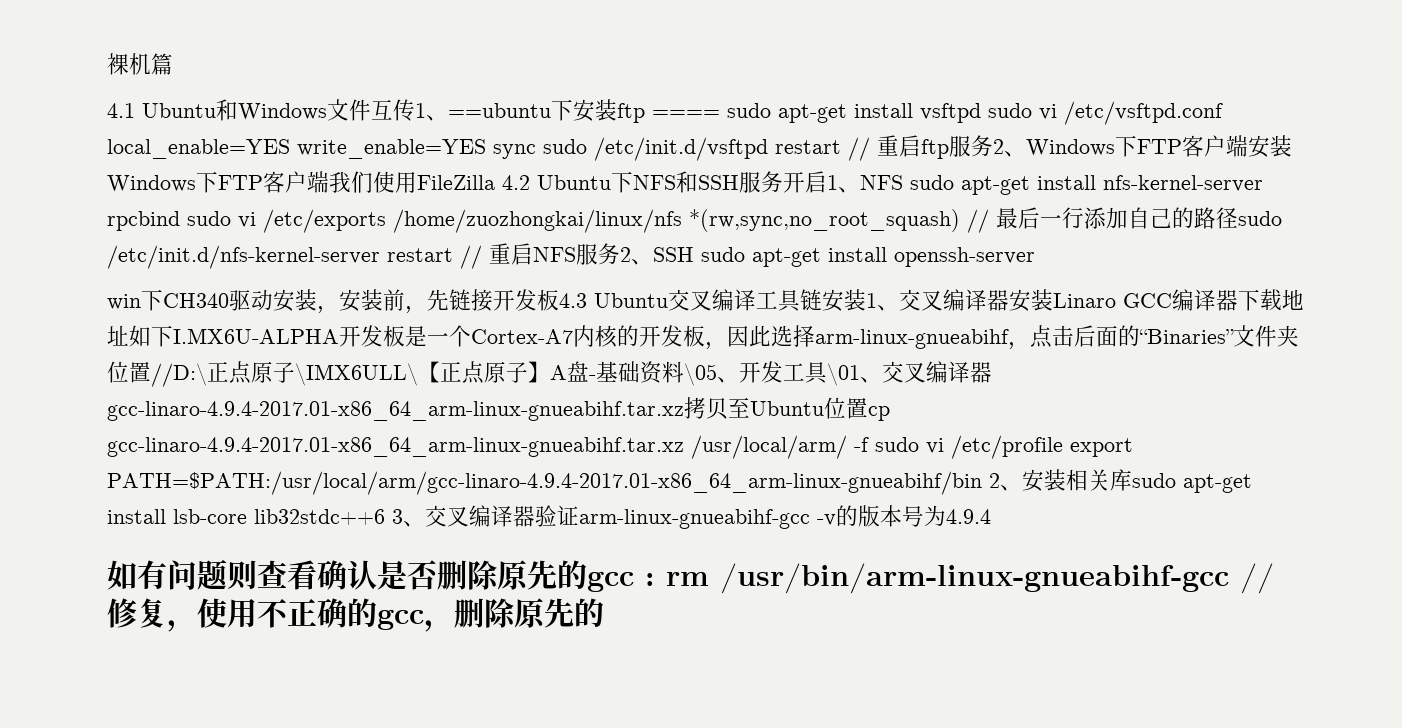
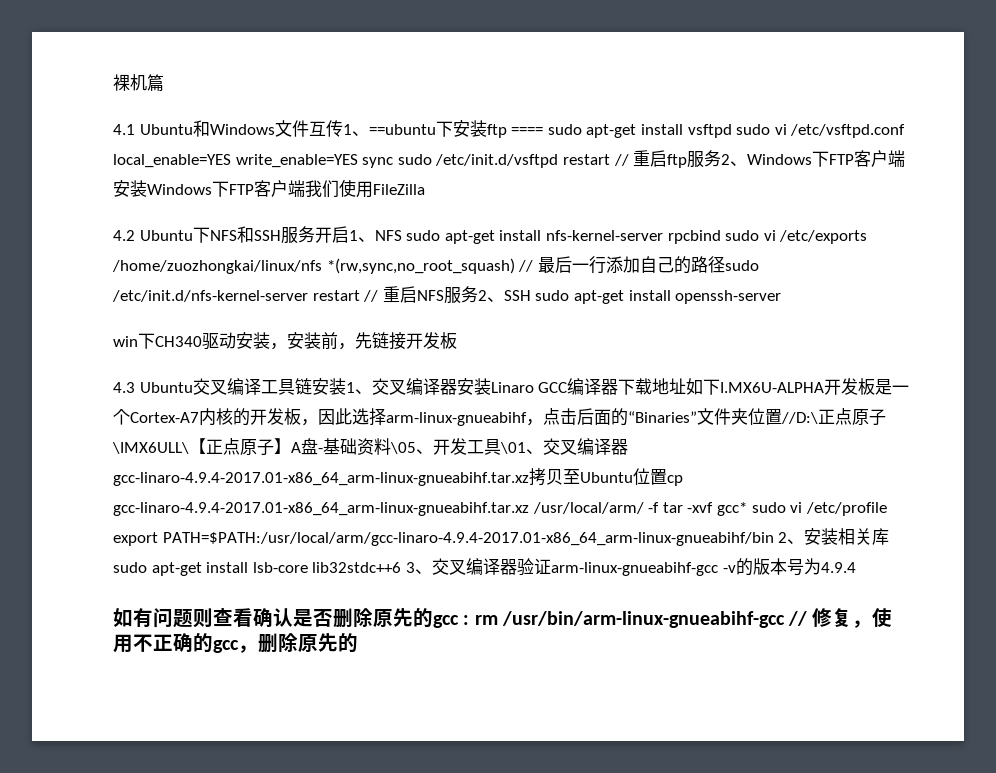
(495, 182) none -> (425, 189) //
(559, 300) none -> (457, 340) //
(869, 444) none -> [662,502,747,516] tar -xvf gcc*

